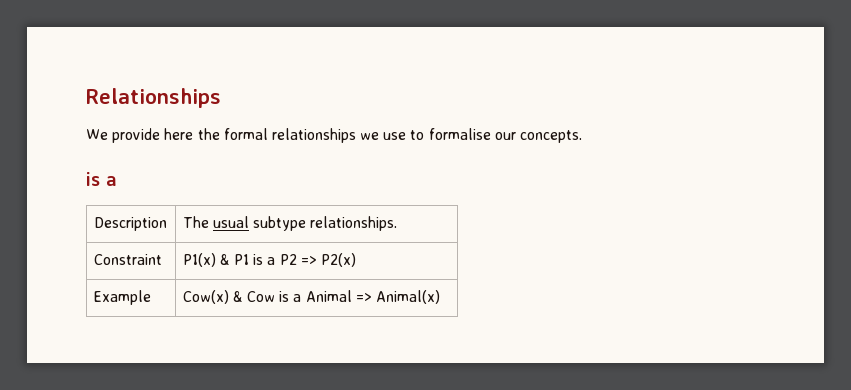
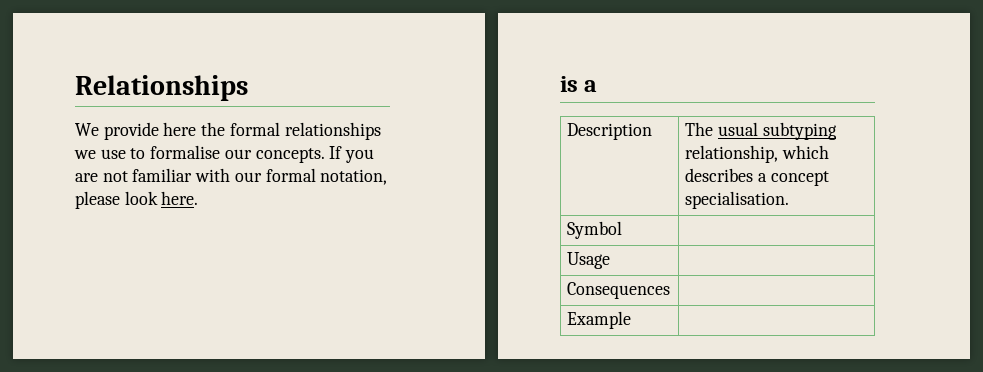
(583, 136) none -> [329,146,375,163] [75,168,388,185] [75,191,199,209] If you are not familiar with our formal notation, please look here.
[253,216,398,231] [93,254,162,265] [182,253,357,267] [93,290,151,305] [182,290,441,304] subtype relationships. // Constraint | P1(x) & P1 is a P2 => P2(x) // Example | Cow(x) & Cow is a Animal => Animal(x) -> [762,122,837,140] [685,145,829,163] [685,168,829,186] [685,191,790,209] [567,221,623,239] [567,252,611,269] [567,282,671,299] [567,311,632,329] subtyping relationship, which describes a concept specialisation. // Symbol | // Usage | // Consequences | // Example |

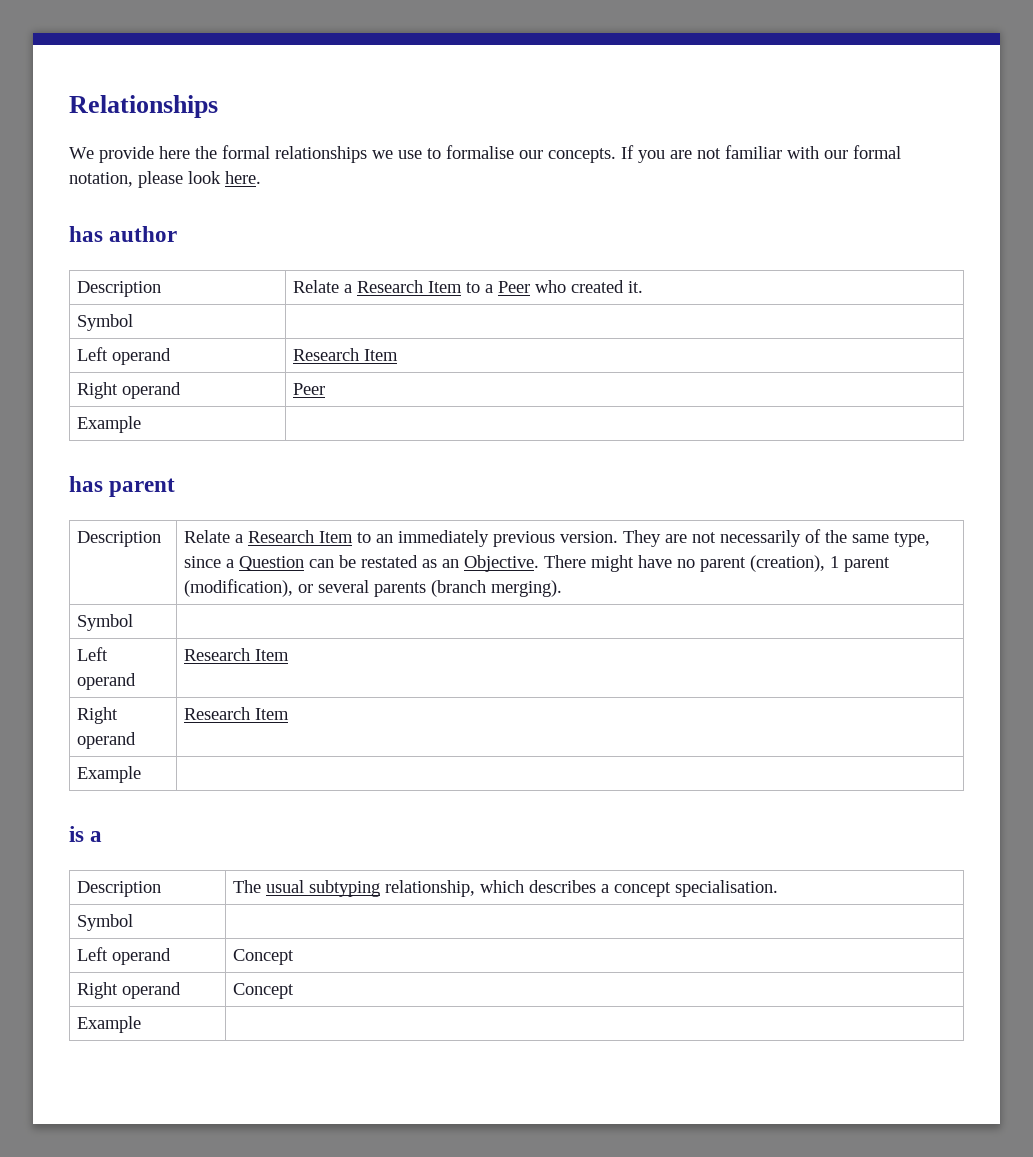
(199, 198) none -> [69,226,178,242] [76,281,161,297] [292,280,643,293] [76,314,133,331] [76,347,171,365] [292,348,398,361] [76,382,181,399] [292,383,325,395] [76,416,141,433] [69,476,176,497] [76,531,161,547] [183,529,930,547] [183,555,890,572] [183,579,562,597] [76,614,133,631] [76,647,108,661] [76,673,136,690] [183,648,289,661] [76,707,118,724] [76,732,136,749] [183,707,289,720] [76,766,141,783] // has author // Description | Relate a Research Item to a Peer who created it. // Symbol | // Left operand | Research Item // Right operand | Peer // Example | // has parent // Description | Relate a Research Item to an immediately previous version. They are not necessarily of the same type, since a Question can be restated as an Objective. There might have no parent (creation), 1 parent (modification), or several parents (branch merging). // Symbol | // Left operand | Research Item // Right operand | Research Item // Example |
[567,252,611,269] [567,282,671,299] Usage | // Consequences | -> [76,947,171,965] [232,949,294,965] [76,982,181,999] [232,983,294,999] Left operand | Concept // Right operand | Concept

